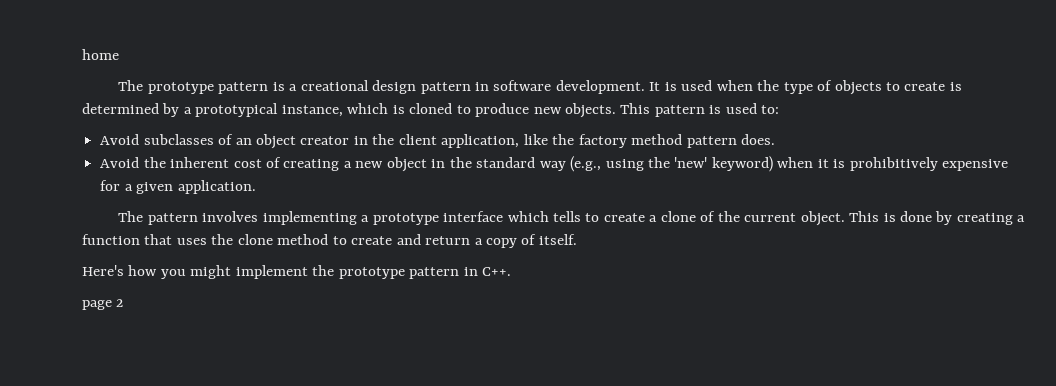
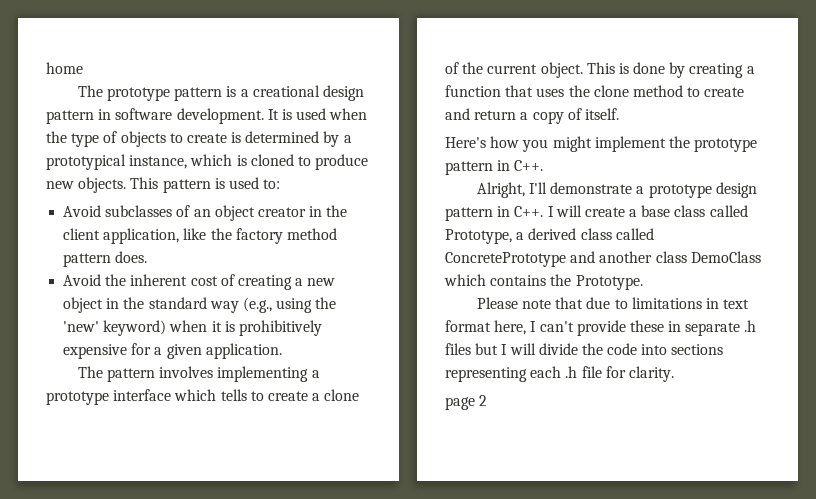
(512, 271) none -> [476,182,757,198] [445,205,748,221] [445,228,654,244] [445,251,761,267] [444,274,643,290] [476,297,750,309] [445,320,757,336] [445,343,724,355] [445,366,674,382] // Alright, I'll demonstrate a prototype design pattern in C++. I will create a base class called Prototype, a derived class called ConcretePrototype and another class DemoClass which contains the Prototype. // Please note that due to limitations in text format here, I can't provide these in separate .h files but I will divide the code into sections representing each .h file for clarity.

